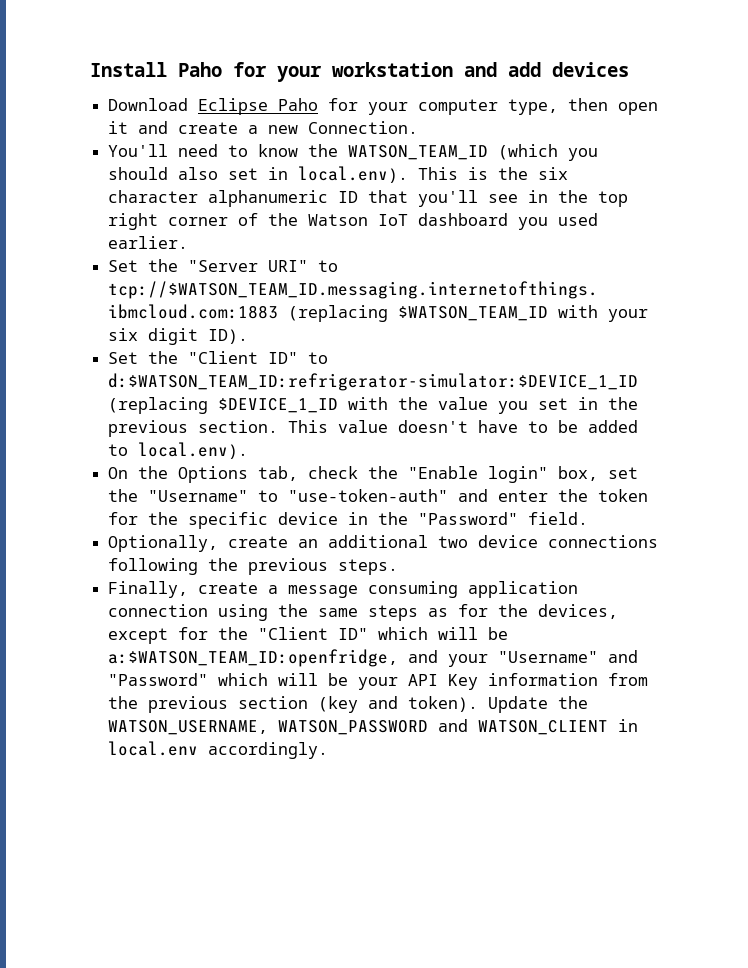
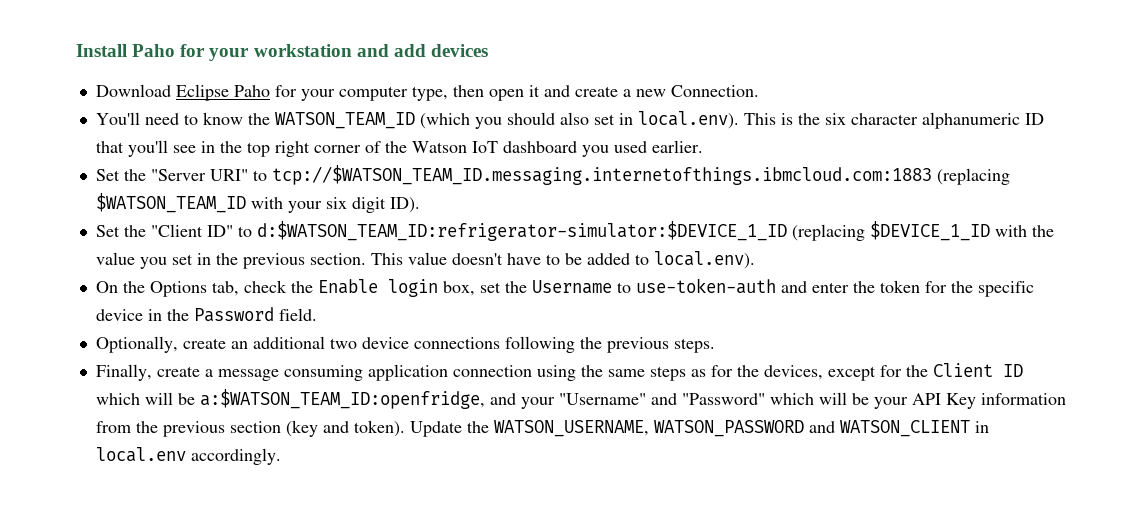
[408,466,549,483] "Enable login" -> [317,279,438,297] Enable login
[148,489,449,502] "Username" to "use-token-auth" -> [531,278,776,294] Username to use-token-auth
[418,512,519,525] "Password" -> [193,307,274,322] Password
[258,627,369,640] "Client ID" -> [932,363,1023,377] Client ID

